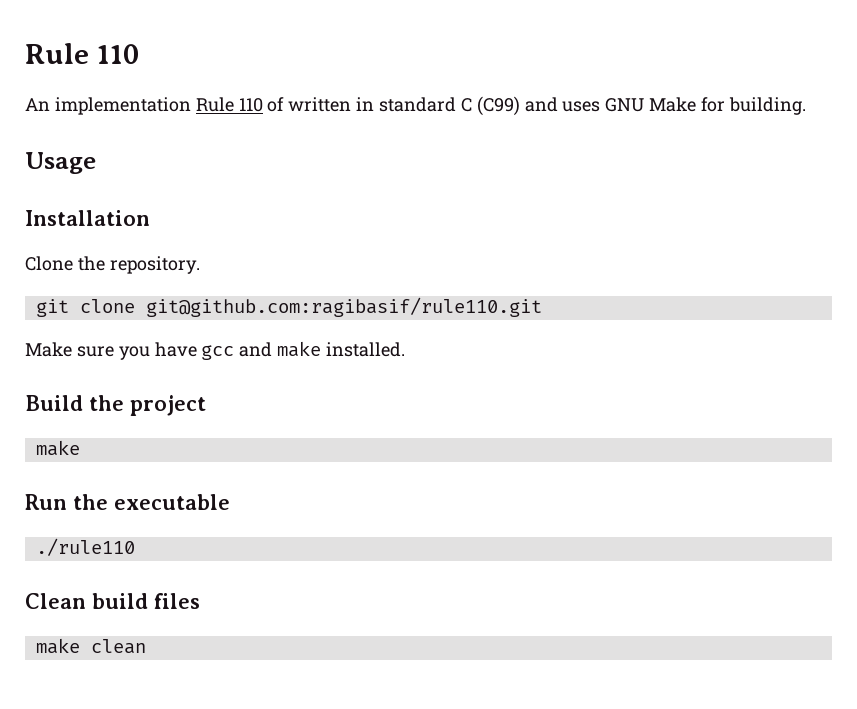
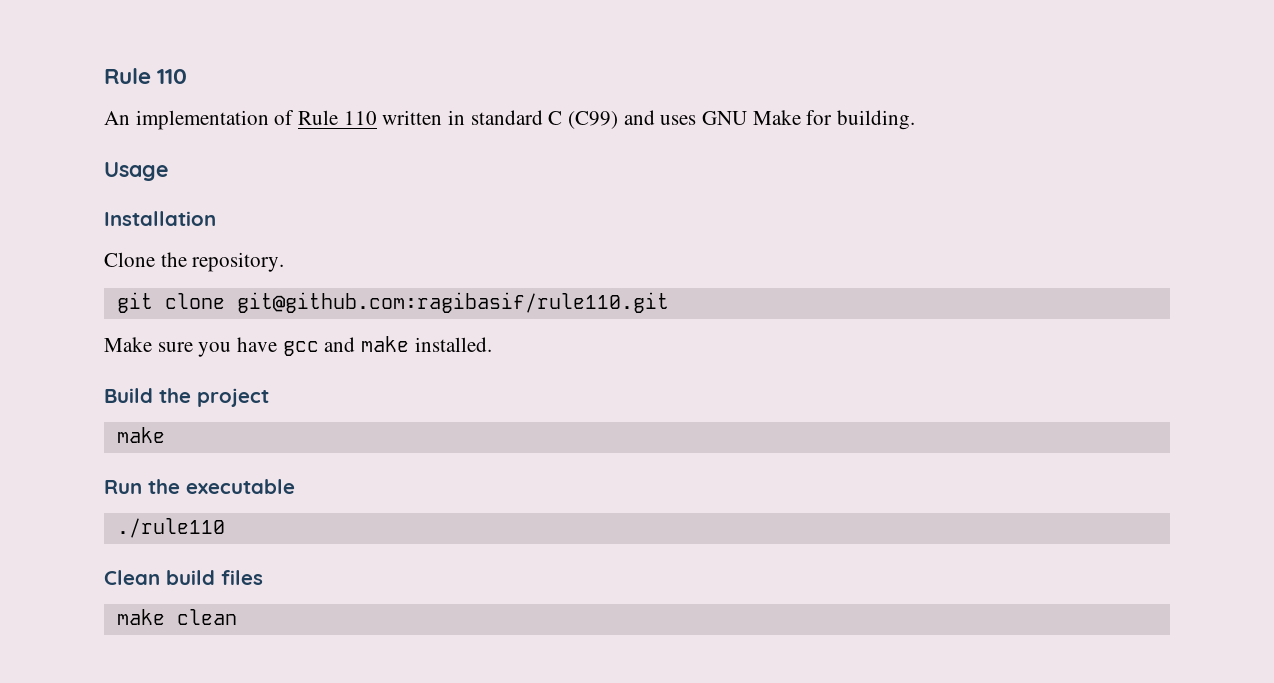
[195,97,285,112] Rule 110 of -> [274,110,377,125] of Rule 110

